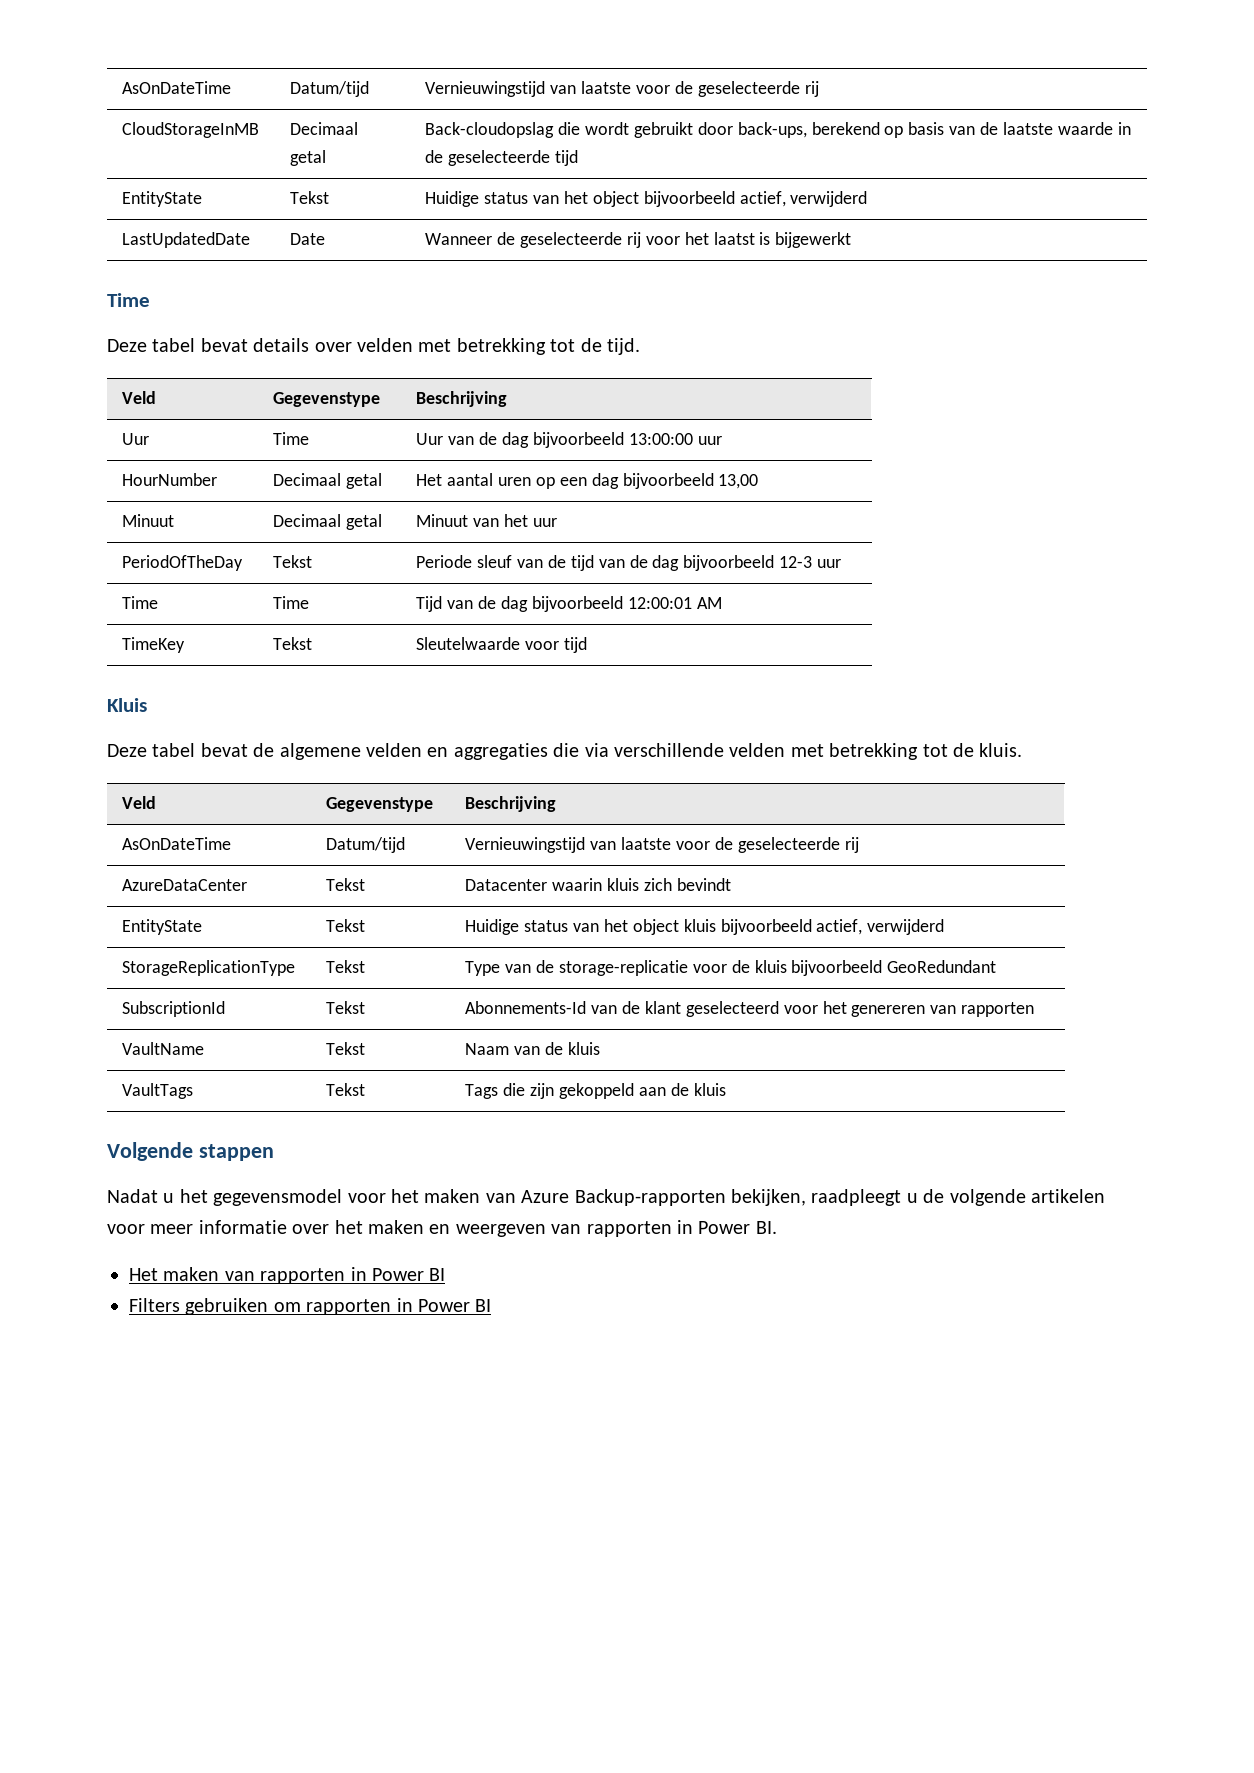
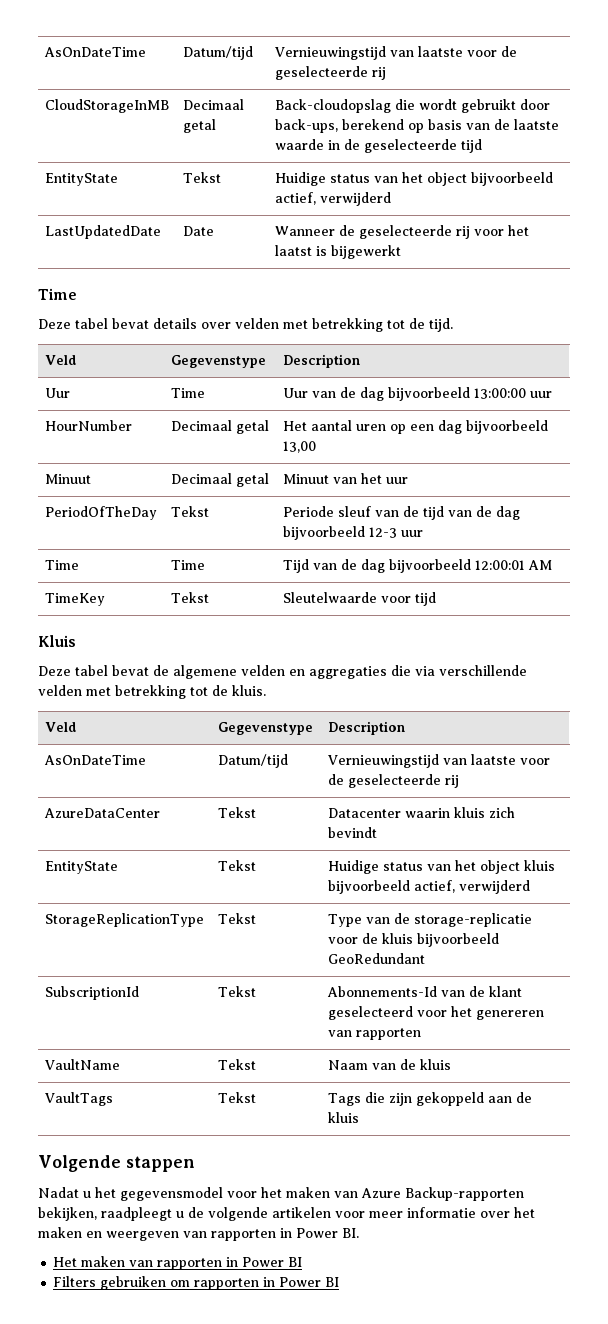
[416,391,508,407] Beschrijving -> [282,354,360,368] Description
[465,796,557,812] Beschrijving -> [327,721,405,735] Description

